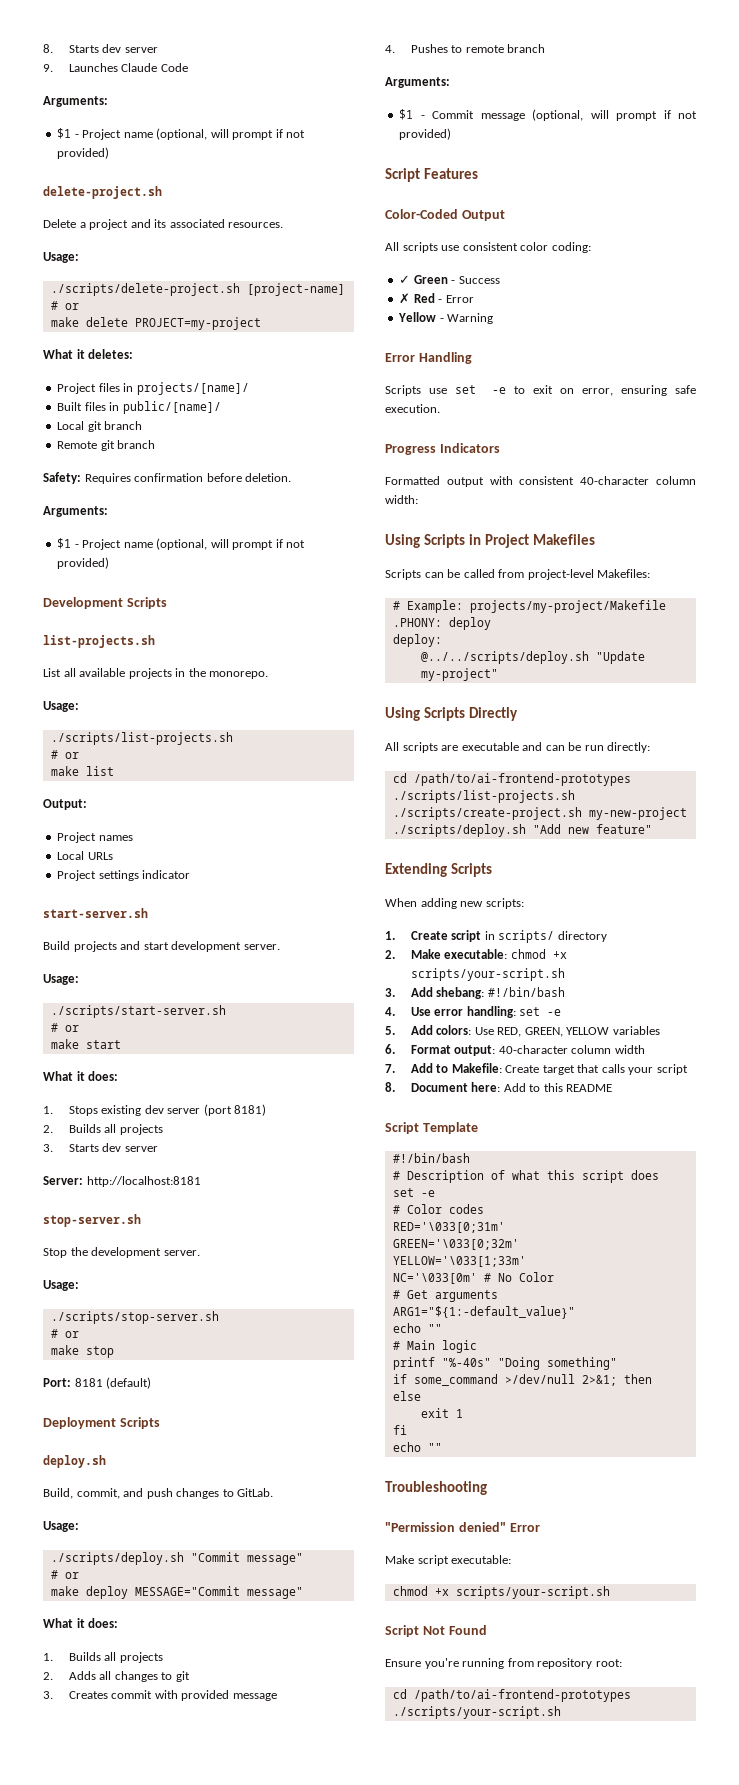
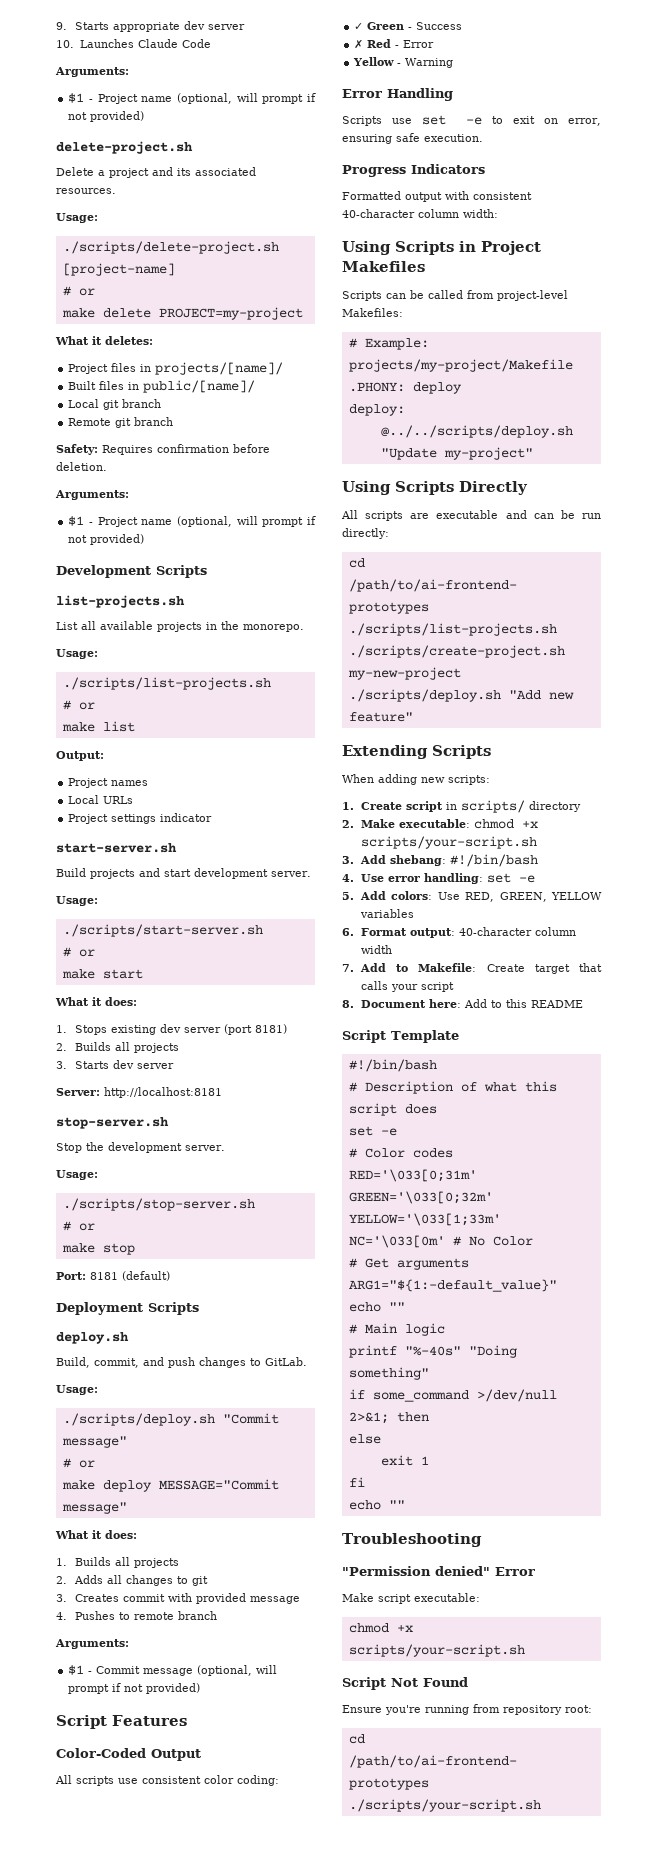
[43,44,158,53] [43,64,53,72] 8. Starts dev server // 9. -> [56,21,246,32] [56,40,74,48] 9. Starts appropriate dev server // 10.

